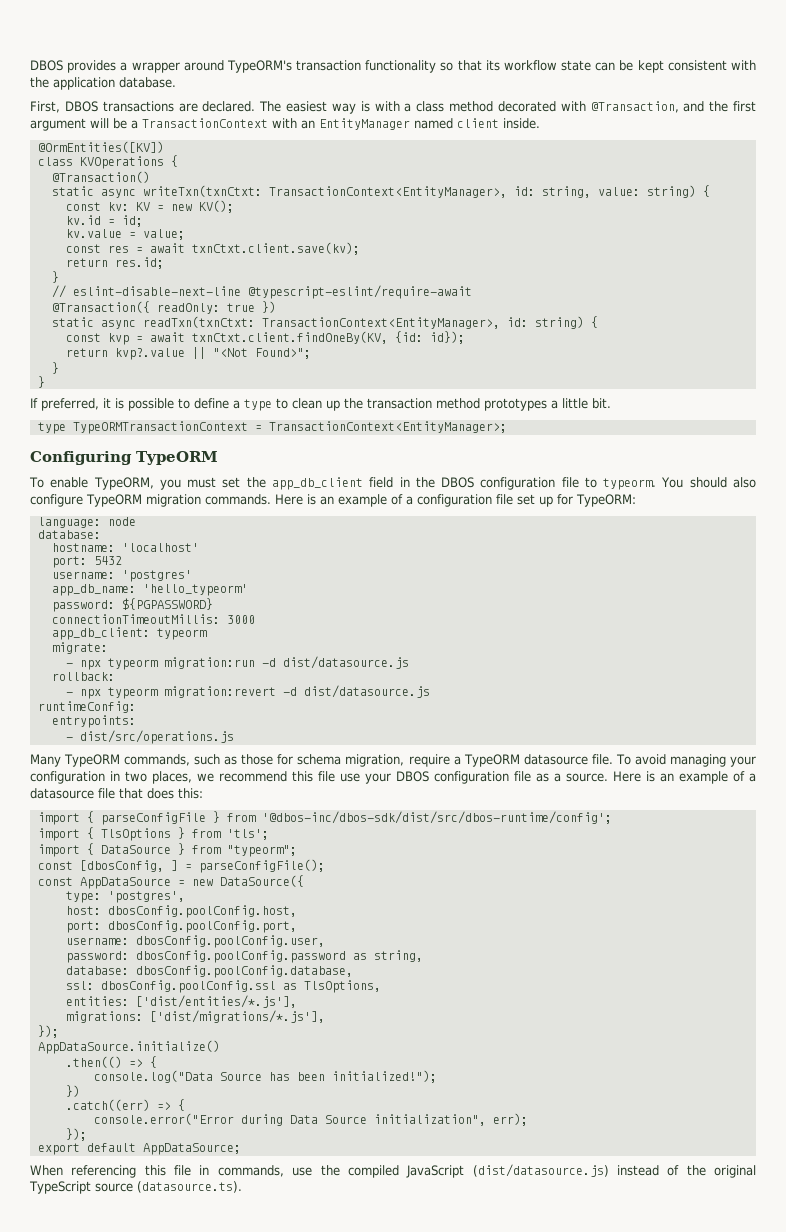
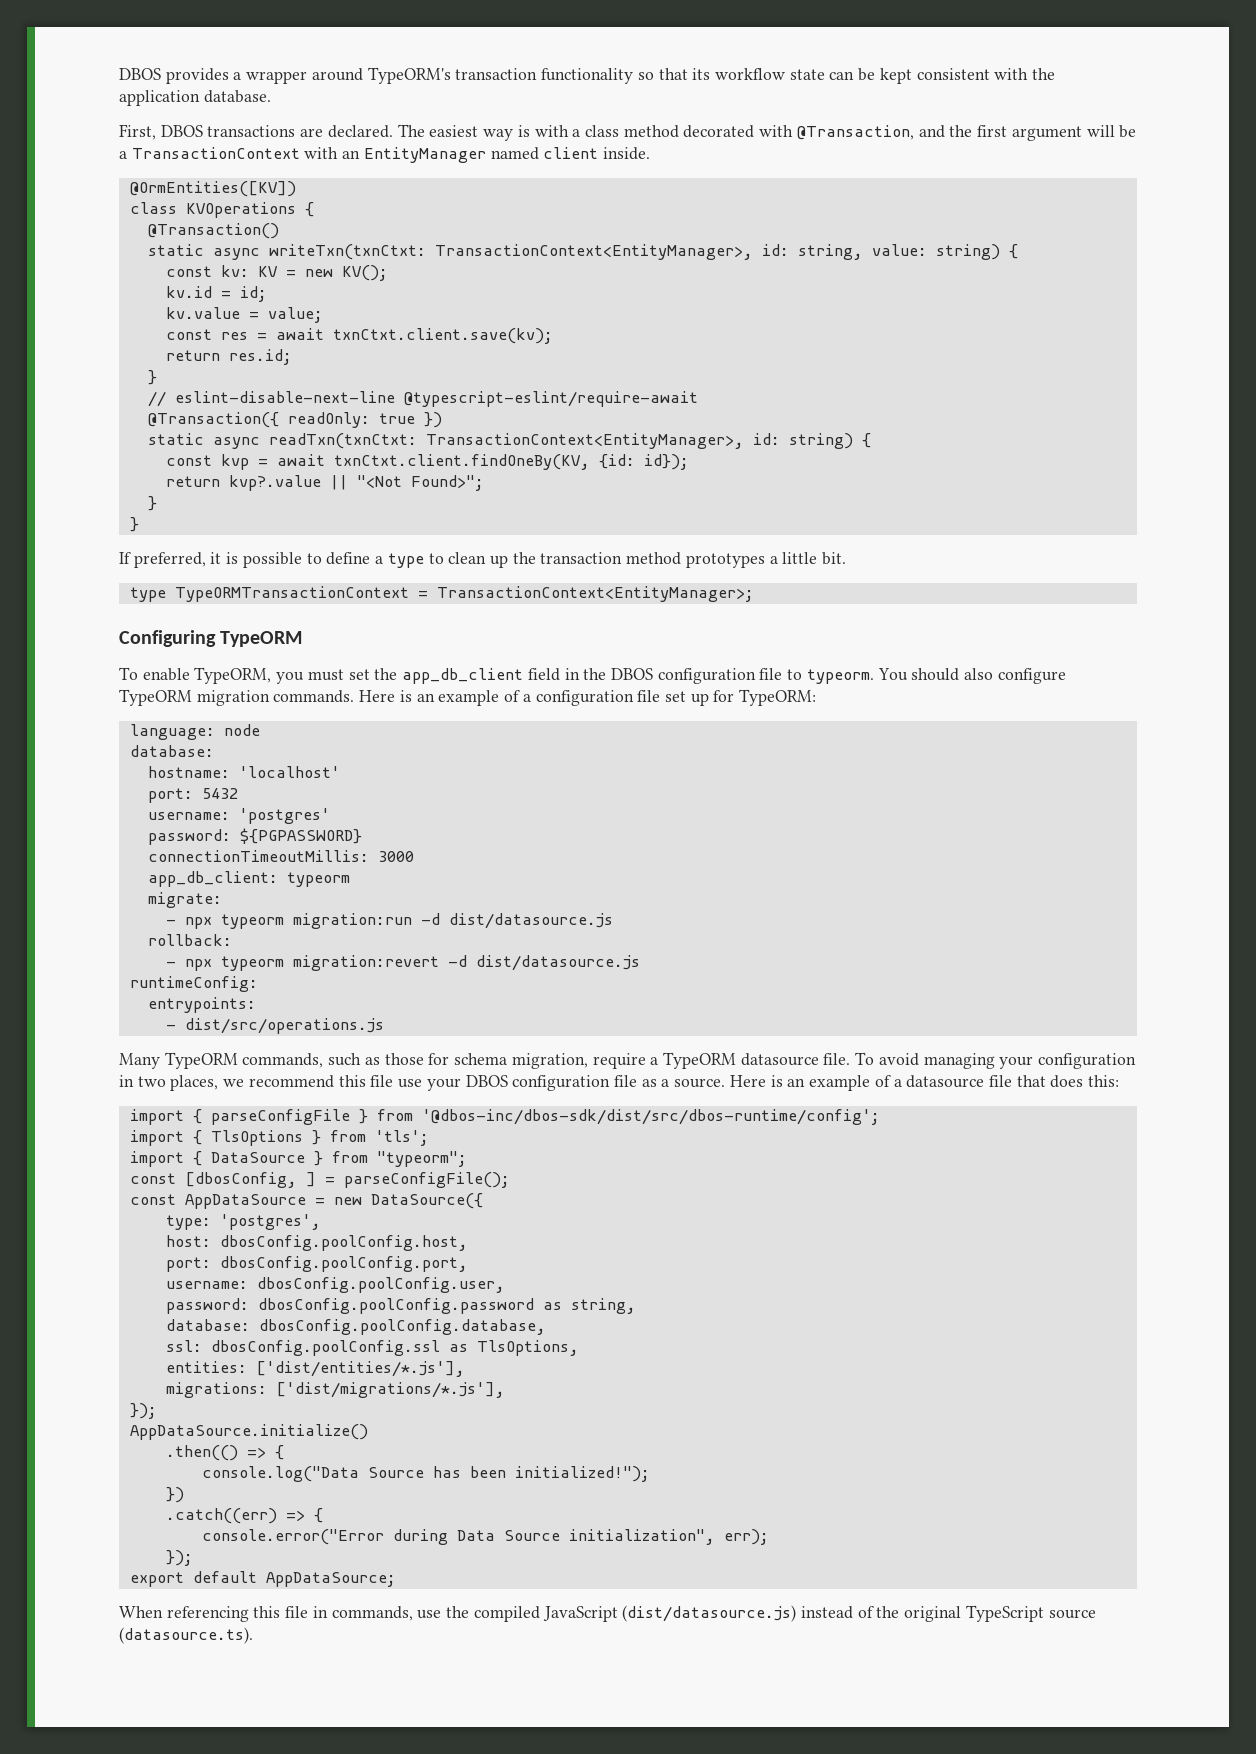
[51,584,248,596] // app_db_name: 'hello_typeorm' -> (330, 816) none

